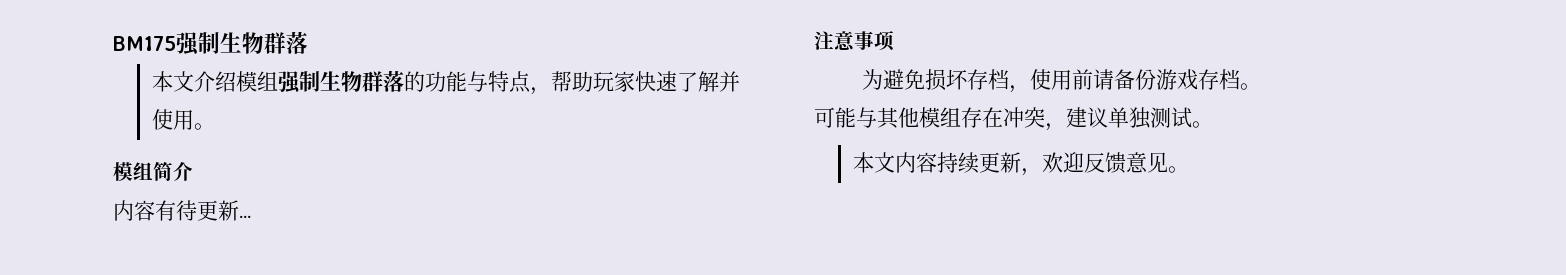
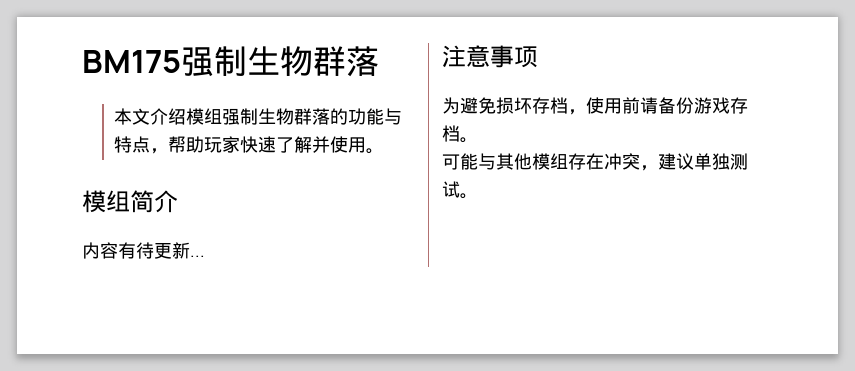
[852,152,1189,176] // 本文内容持续更新，欢迎反馈意见。 -> (478, 196) none

